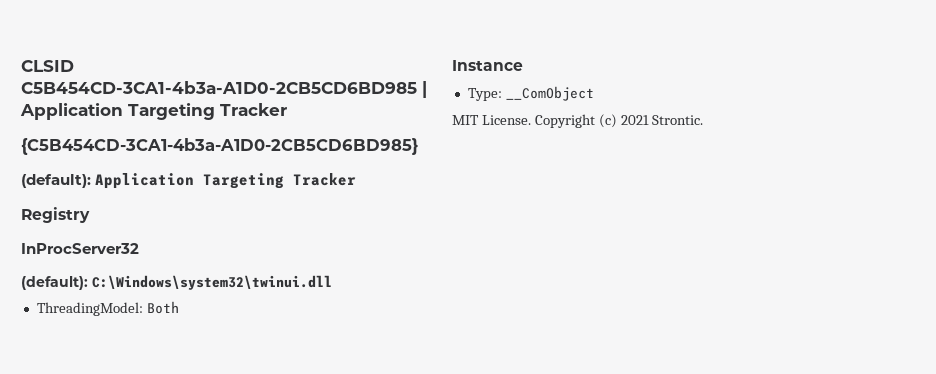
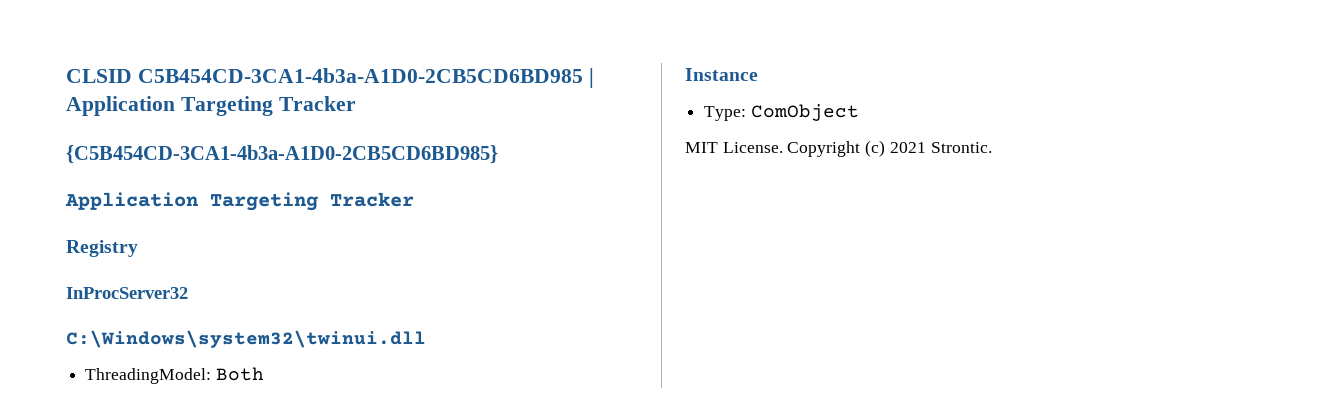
[21,174,91,188] (default): -> (498, 154) none
[21,276,88,290] (default): -> (188, 293) none
[505,86,594,101] __ComObject -> [750,104,859,121] ComObject

